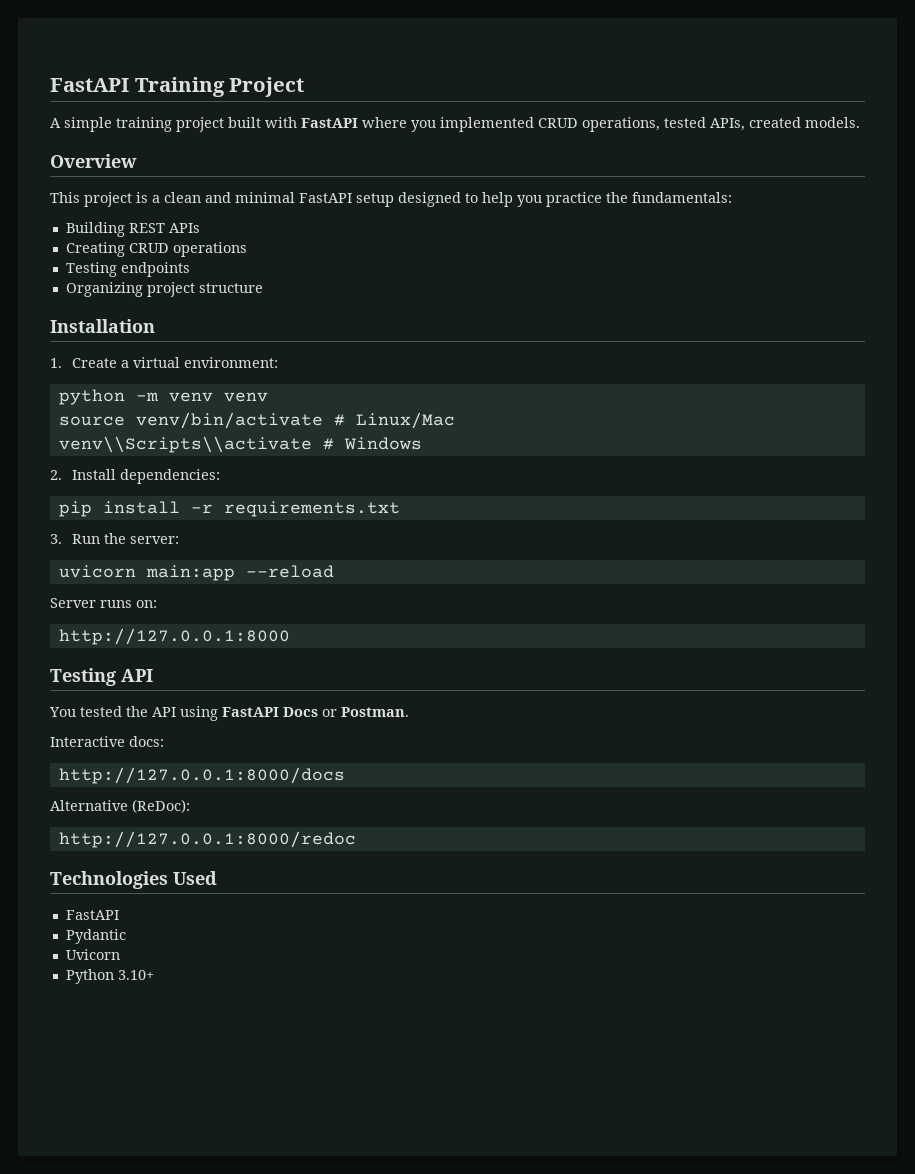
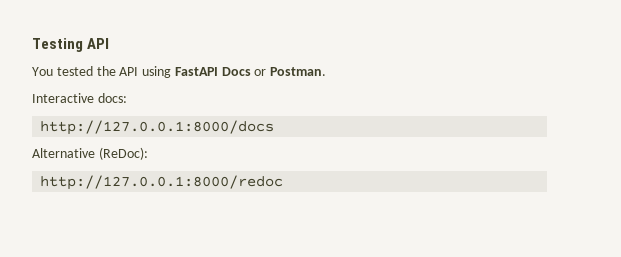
[50,77,305,97] [50,117,860,132] [50,154,137,168] [50,192,732,207] [65,222,200,237] [65,242,247,257] [65,262,190,277] [65,282,263,297] [50,319,155,333] [50,357,279,368] [58,389,268,405] [58,412,455,429] [58,436,422,453] [50,469,221,484] [58,501,400,517] [50,533,180,544] [58,565,334,581] [50,598,157,608] [58,628,290,645] FastAPI Training Project // A simple training project built with FastAPI where you implemented CRUD operations, tested APIs, created models. // Overview // This project is a clean and minimal FastAPI setup designed to help you practice the fundamentals: // Building REST APIs // Creating CRUD operations // Testing endpoints // Organizing project structure // Installation // 1. Create a virtual environment: // python -m venv venv // source venv/bin/activate # Linux/Mac // venv\\Scripts\\activate # Windows // 2. Install dependencies: // pip install -r requirements.txt // 3. Run the server: // uvicorn main:app --reload // Server runs on: // http://127.0.0.1:8000 // -> (32, 45) none
[50,871,217,889] [65,910,119,920] [65,929,126,944] [65,949,120,960] [65,969,154,984] // Technologies Used // FastAPI // Pydantic // Uvicorn // Python 3.10+ -> (284, 182) none

